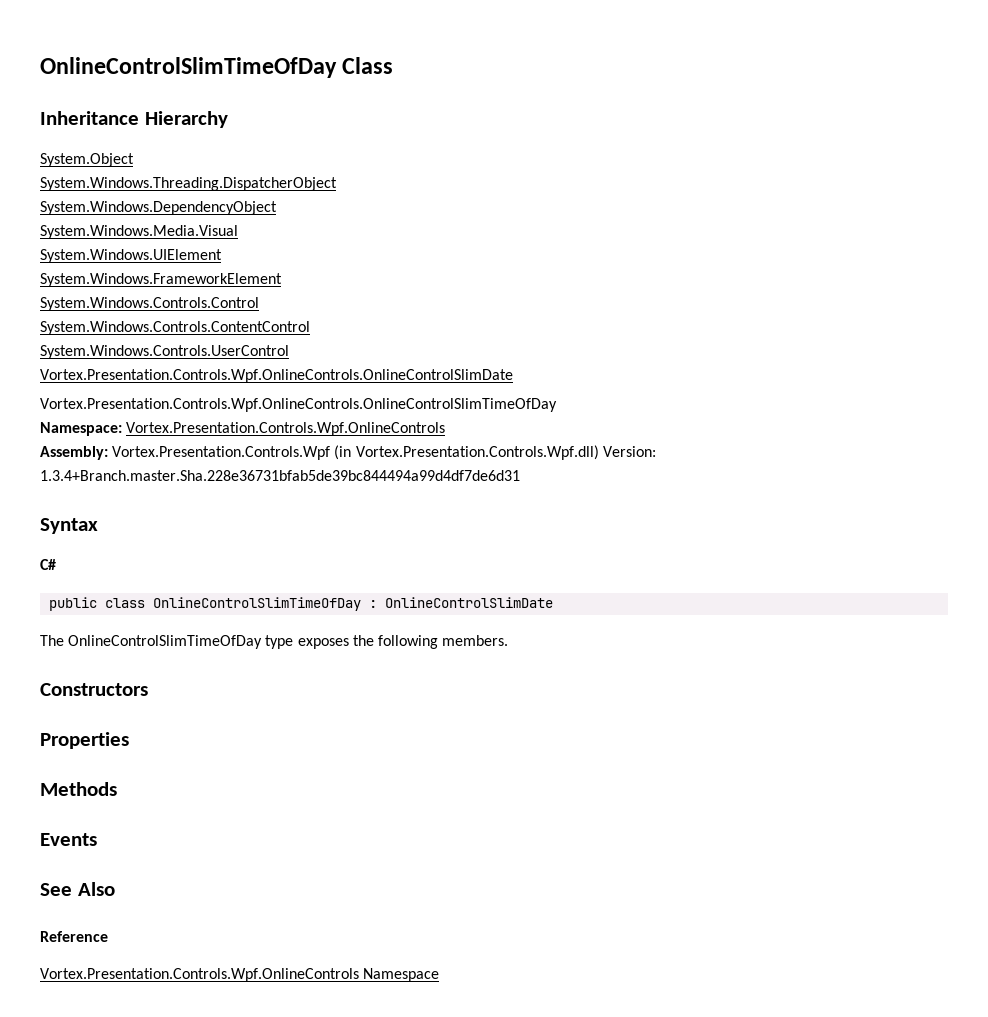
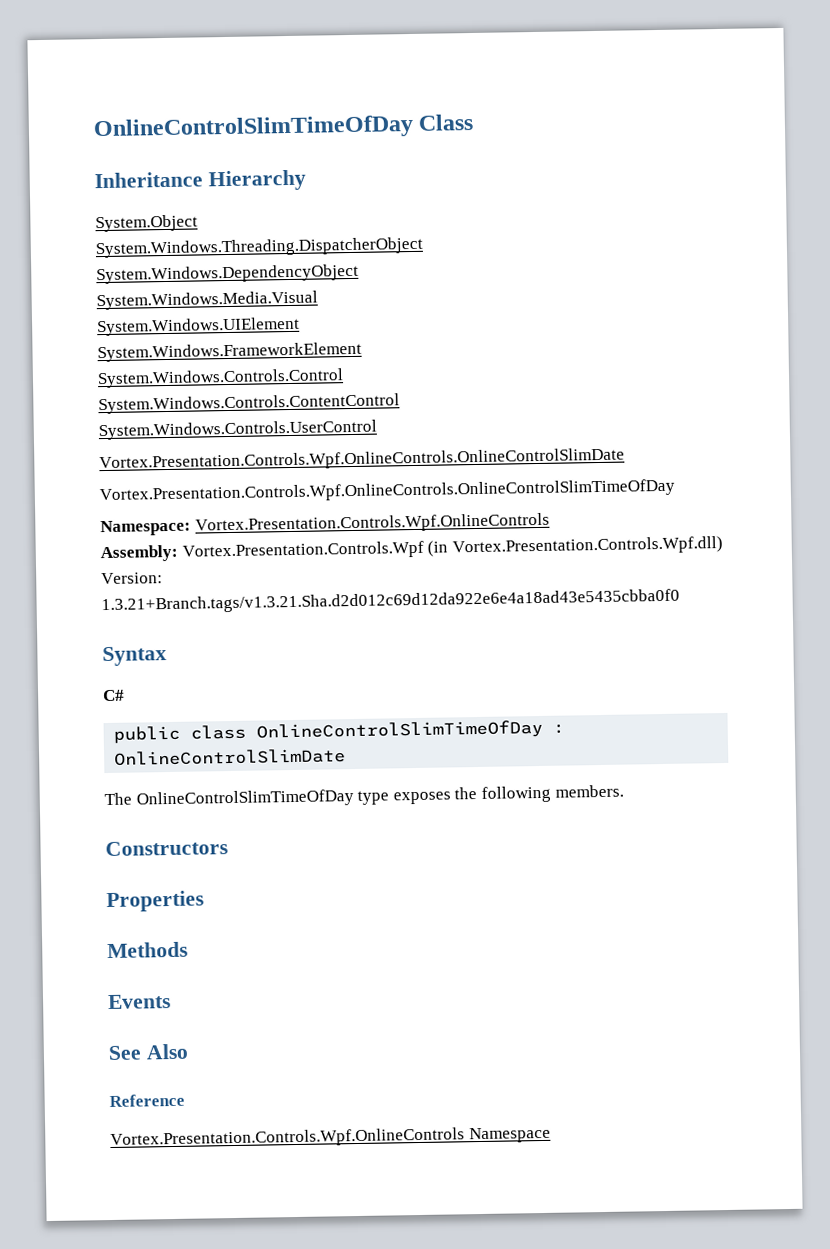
[40,470,520,481] 1.3.4+Branch.master.Sha.228e36731bfab5de39bc844494a99d4df7de6d31 -> [101,588,680,615] 1.3.21+Branch.tags/v1.3.21.Sha.d2d012c69d12da922e6e4a18ad43e5435cbba0f0

